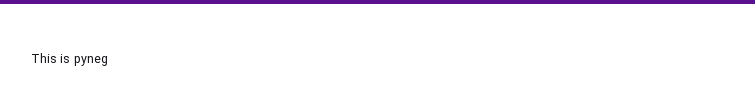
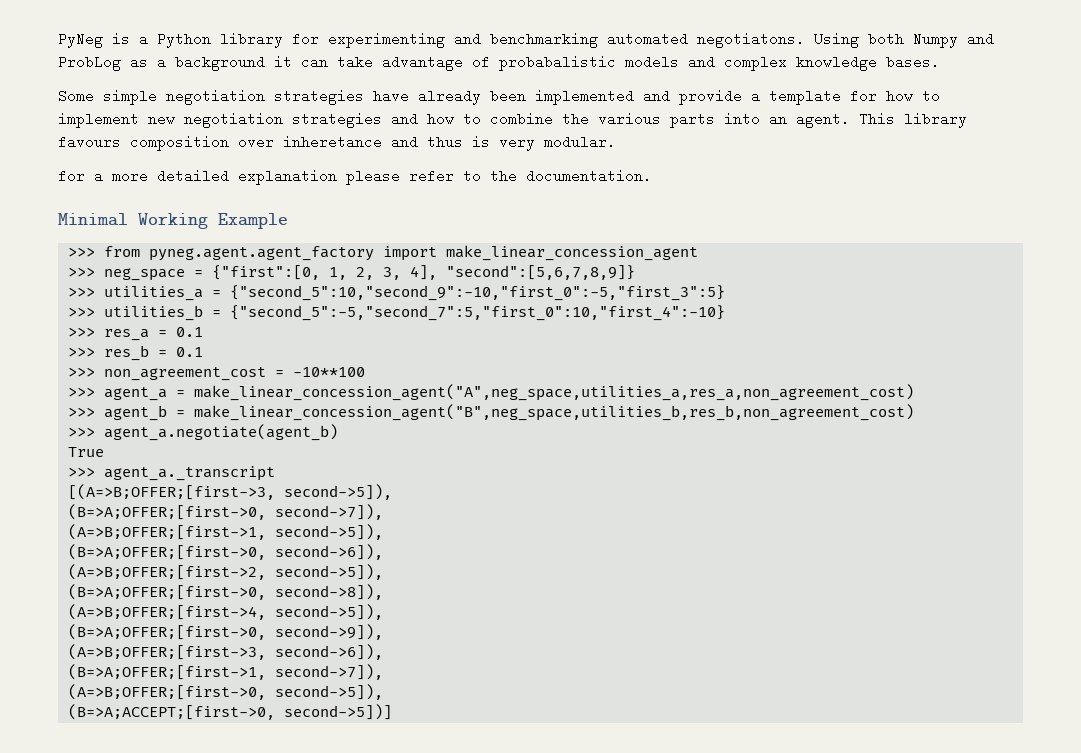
[31,53,108,66] This is pyneg -> [58,32,994,48] [58,55,940,71] [58,89,940,105] [58,112,967,128] [58,135,616,151] [58,169,652,185] [58,213,288,229] [68,245,699,261] [68,265,636,281] [68,285,726,301] [68,305,726,321] [68,327,204,341] [68,345,204,361] [68,367,366,381] [68,384,915,401] [68,404,915,421] [68,424,339,441] [68,447,105,457] [68,466,276,481] [68,484,393,500] [68,504,384,520] [68,524,384,540] [68,544,384,560] [68,564,384,580] [68,584,384,600] [68,604,384,620] [68,624,384,640] [68,644,384,660] [68,664,384,680] [68,684,384,700] [68,704,393,720] PyNeg is a Python library for experimenting and benchmarking automated negotiatons. Using both Numpy and ProbLog as a background it can take advantage of probabalistic models and complex knowledge bases. // Some simple negotiation strategies have already been implemented and provide a template for how to implement new negotiation strategies and how to combine the various parts into an agent. This library favours composition over inheretance and thus is very modular. // for a more detailed explanation please refer to the documentation. // Minimal Working Example // >>> from pyneg.agent.agent_factory import make_linear_concession_agent // >>> neg_space = {"first":[0, 1, 2, 3, 4], "second":[5,6,7,8,9]} // >>> utilities_a = {"second_5":10,"second_9":-10,"first_0":-5,"first_3":5} // >>> utilities_b = {"second_5":-5,"second_7":5,"first_0":10,"first_4":-10} // >>> res_a = 0.1 // >>> res_b = 0.1 // >>> non_agreement_cost = -10**100 // >>> agent_a = make_linear_concession_agent("A",neg_space,utilities_a,res_a,non_agreement_cost) // >>> agent_b = make_linear_concession_agent("B",neg_space,utilities_b,res_b,non_agreement_cost) // >>> agent_a.negotiate(agent_b) // True // >>> agent_a._transcript // [(A=>B;OFFER;[first->3, second->5]), // (B=>A;OFFER;[first->0, second->7]), // (A=>B;OFFER;[first->1, second->5]), // (B=>A;OFFER;[first->0, second->6]), // (A=>B;OFFER;[first->2, second->5]), // (B=>A;OFFER;[first->0, second->8]), // (A=>B;OFFER;[first->4, second->5]), // (B=>A;OFFER;[first->0, second->9]), // (A=>B;OFFER;[first->3, second->6]), // (B=>A;OFFER;[first->1, second->7]), // (A=>B;OFFER;[first->0, second->5]), // (B=>A;ACCEPT;[first->0, second->5])]

